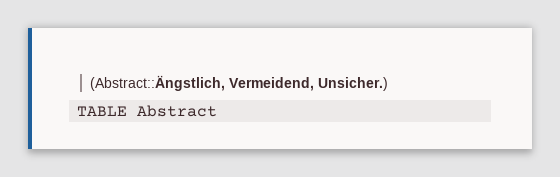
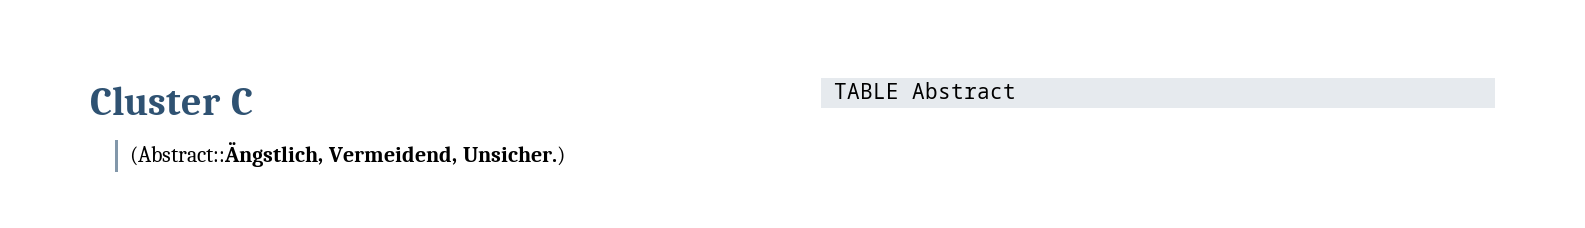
(90, 83) none -> [90,86,253,115] Cluster C //

